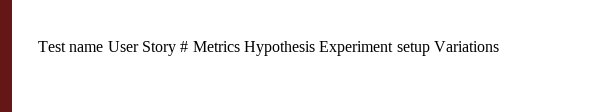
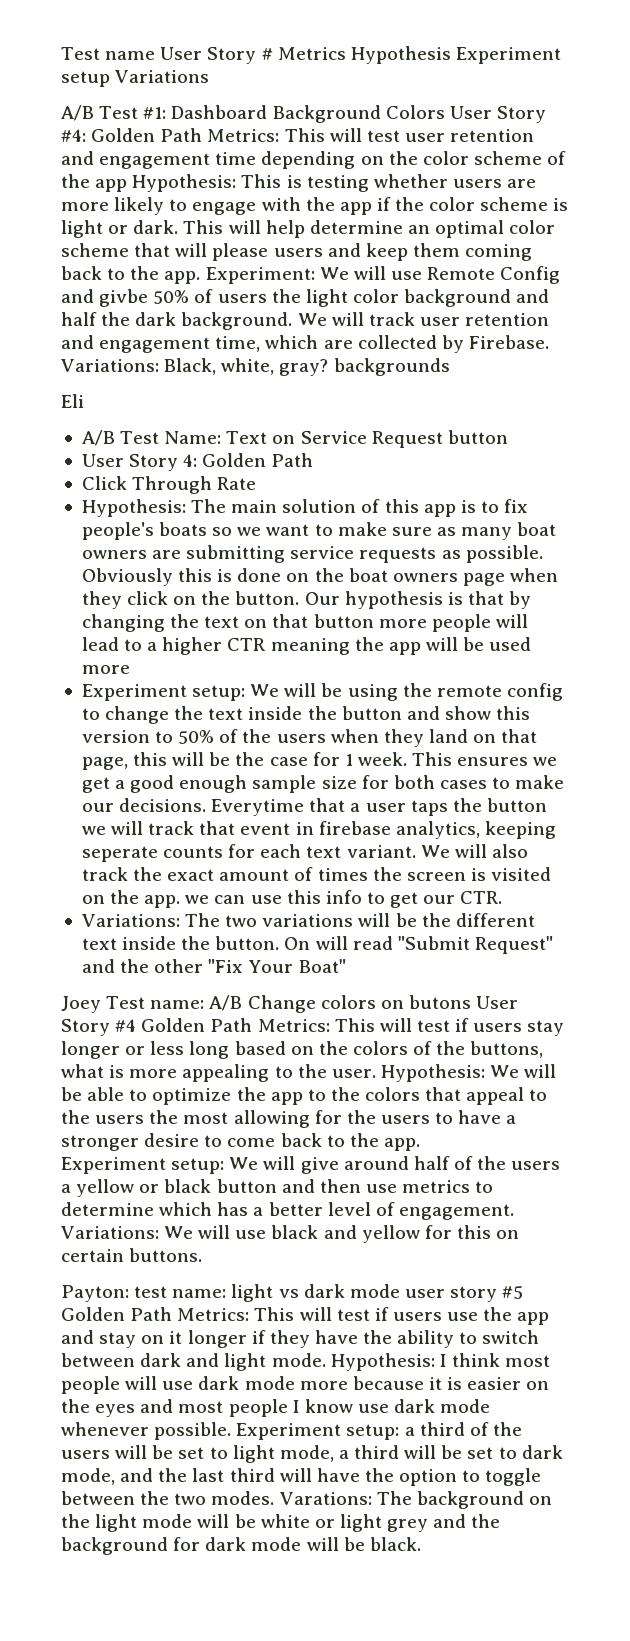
(499, 46) none -> [61,105,546,123] [61,128,535,142] [61,151,567,169] [61,174,537,192] [61,197,569,215] [61,220,556,238] [61,243,533,261] [61,266,561,284] [61,289,550,307] [61,312,550,330] [61,335,549,353] [61,358,450,376] [61,394,84,408] [81,430,508,448] [81,453,314,471] [81,476,257,494] [81,499,529,517] [81,522,557,540] [81,545,543,563] [81,568,559,586] [81,591,532,609] [81,614,528,632] [81,637,532,655] [81,665,130,674] [81,683,563,701] [81,706,531,724] [81,729,538,747] [81,752,558,770] [81,775,565,793] [81,798,547,816] [81,821,556,839] [81,844,528,862] [81,867,552,881] [81,890,503,908] [81,913,535,927] [81,936,553,954] [81,959,346,973] [61,995,519,1013] [61,1018,565,1036] [61,1041,544,1059] [61,1064,557,1082] [61,1087,548,1105] [61,1110,517,1128] [61,1133,420,1151] [61,1156,561,1174] [61,1179,494,1197] [61,1202,514,1220] [61,1225,520,1243] [61,1248,203,1262] [61,1284,524,1302] [61,1307,550,1325] [61,1330,540,1348] [61,1353,551,1371] [61,1376,550,1394] [61,1399,491,1417] [61,1422,522,1440] [61,1445,563,1463] [61,1468,542,1486] [61,1491,552,1509] [61,1514,501,1532] [61,1537,421,1555] // A/B Test #1: Dashboard Background Colors User Story #4: Golden Path Metrics: This will test user retention and engagement time depending on the color scheme of the app Hypothesis: This is testing whether users are more likely to engage with the app if the color scheme is light or dark. This will help determine an optimal color scheme that will please users and keep them coming back to the app. Experiment: We will use Remote Config and givbe 50% of users the light color background and half the dark background. We will track user retention and engagement time, which are collected by Firebase. Variations: Black, white, gray? backgrounds // Eli // A/B Test Name: Text on Service Request button // User Story 4: Golden Path // Click Through Rate // Hypothesis: The main solution of this app is to fix people's boats so we want to make sure as many boat owners are submitting service requests as possible. Obviously this is done on the boat owners page when they click on the button. Our hypothesis is that by changing the text on that button more people will lead to a higher CTR meaning the app will be used more // Experiment setup: We will be using the remote config to change the text inside the button and show this version to 50% of the users when they land on that page, this will be the case for 1 week. This ensures we get a good enough sample size for both cases to make our decisions. Everytime that a user taps the button we will track that event in firebase analytics, keeping seperate counts for each text variant. We will also track the exact amount of times the screen is visited on the app. we can use this info to get our CTR. // Variations: The two variations will be the different text inside the button. On will read "Submit Request" and the other "Fix Your Boat" // Joey Test name: A/B Change colors on butons User Story #4 Golden Path Metrics: This will test if users stay longer or less long based on the colors of the buttons, what is more appealing to the user. Hypothesis: We will be able to optimize the app to the colors that appeal to the users the most allowing for the users to have a stronger desire to come back to the app. // Experiment setup: We will give around half of the users a yellow or black button and then use metrics to determine which has a better level of engagement. Variations: We will use black and yellow for this on certain buttons. // Payton: test name: light vs dark mode user story #5 Golden Path Metrics: This will test if users use the app and stay on it longer if they have the ability to switch between dark and light mode. Hypothesis: I think most people will use dark mode more because it is easier on the eyes and most people I know use dark mode whenever possible. Experiment setup: a third of the users will be set to light mode, a third will be set to dark mode, and the last third will have the option to toggle between the two modes. Varations: The background on the light mode will be white or light grey and the background for dark mode will be black.

